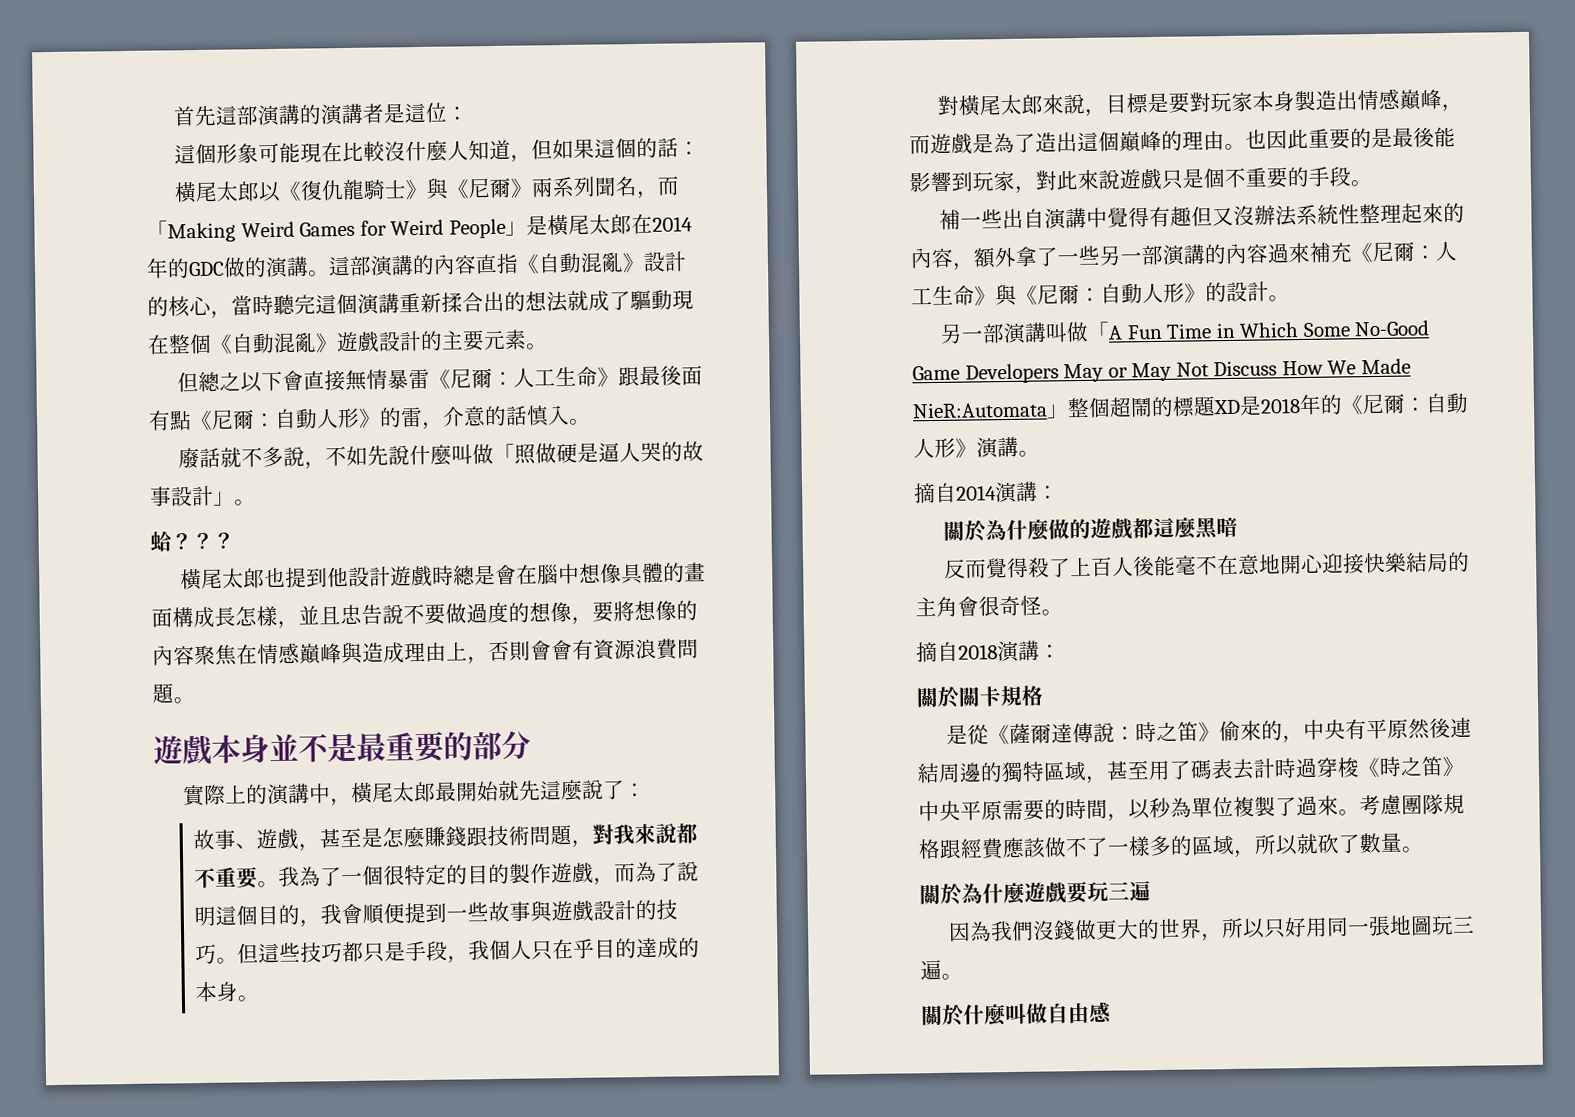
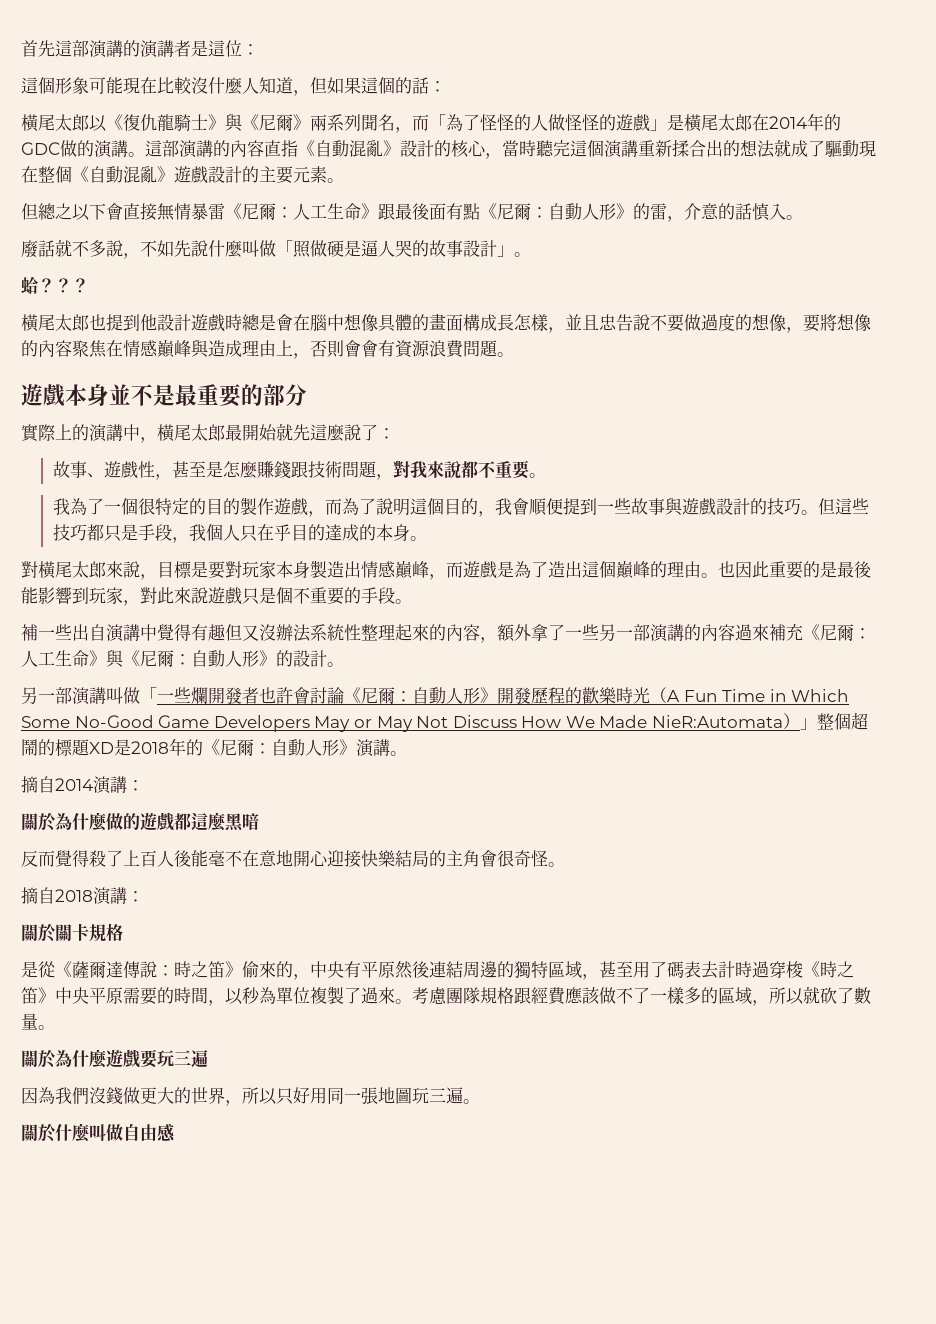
[167,218,506,243] Making Weird Games for Weird People -> [446,114,650,132] 為了怪怪的人做怪怪的遊戲
(300, 839) none -> [137,461,155,478] 性
(280, 884) none -> (546, 475) //
(1111, 330) none -> [157,687,667,704] 一些爛開發者也許會討論《尼爾：自動人形》開發歷程的歡樂時光（
(1048, 410) none -> [783,713,801,729] ）

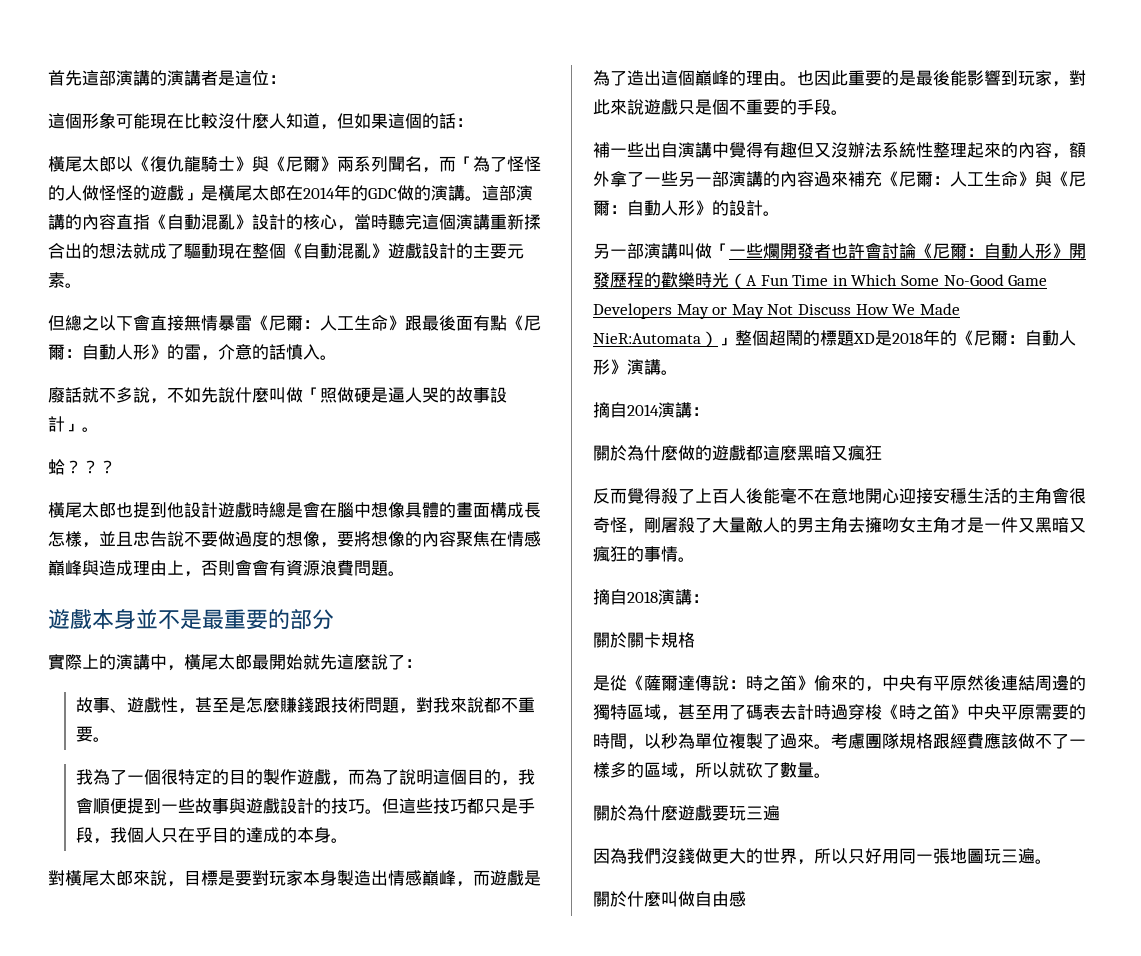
(259, 821) none -> [831,445,882,461] 又瘋狂
[361,850,429,867] 快樂結局 -> [933,488,1001,504] 安穩生活
(548, 858) none -> [627,516,1086,534] [593,546,678,562] ，剛屠殺了大量敵人的男主角去擁吻女主角才是一件又黑暗又瘋狂的事情

